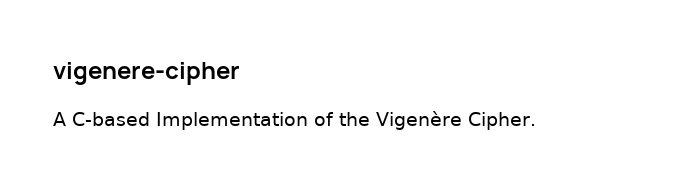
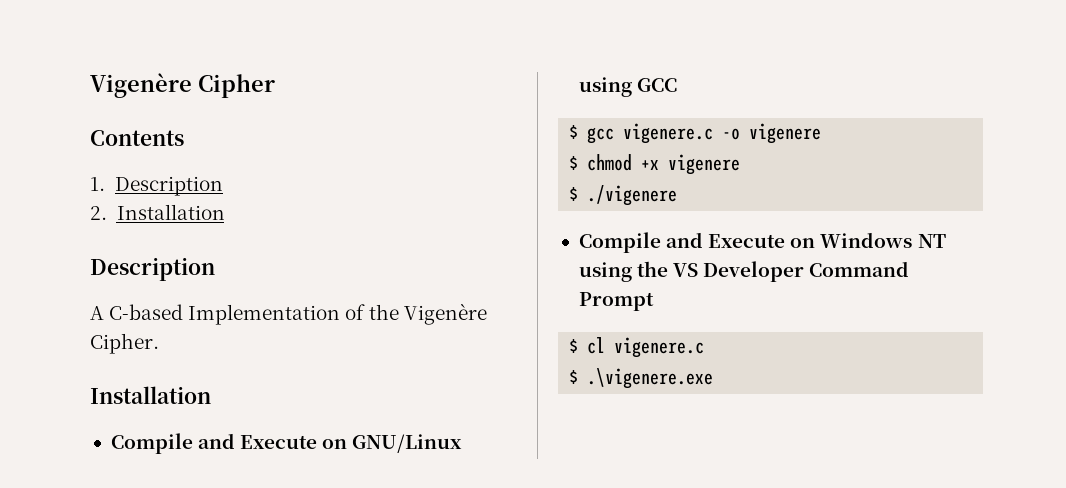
[53,62,240,85] vigenere-cipher -> [90,73,275,98] [90,130,184,146] [90,176,223,196] [90,204,225,220] [90,257,215,281] Vigenère Cipher // Contents // 1. Description // 2. Installation // Description
(536, 121) none -> [90,386,211,404] [110,433,463,454] [578,77,678,97] [569,123,822,144] [569,154,741,175] [569,185,678,206] [578,232,946,253] [578,261,910,282] [578,292,654,311] [569,337,705,358] [569,368,714,389] // Installation // Compile and Execute on GNU/Linux using GCC // $ gcc vigenere.c -o vigenere // $ chmod +x vigenere // $ ./vigenere // Compile and Execute on Windows NT using the VS Developer Command Prompt // $ cl vigenere.c // $ .\vigenere.exe

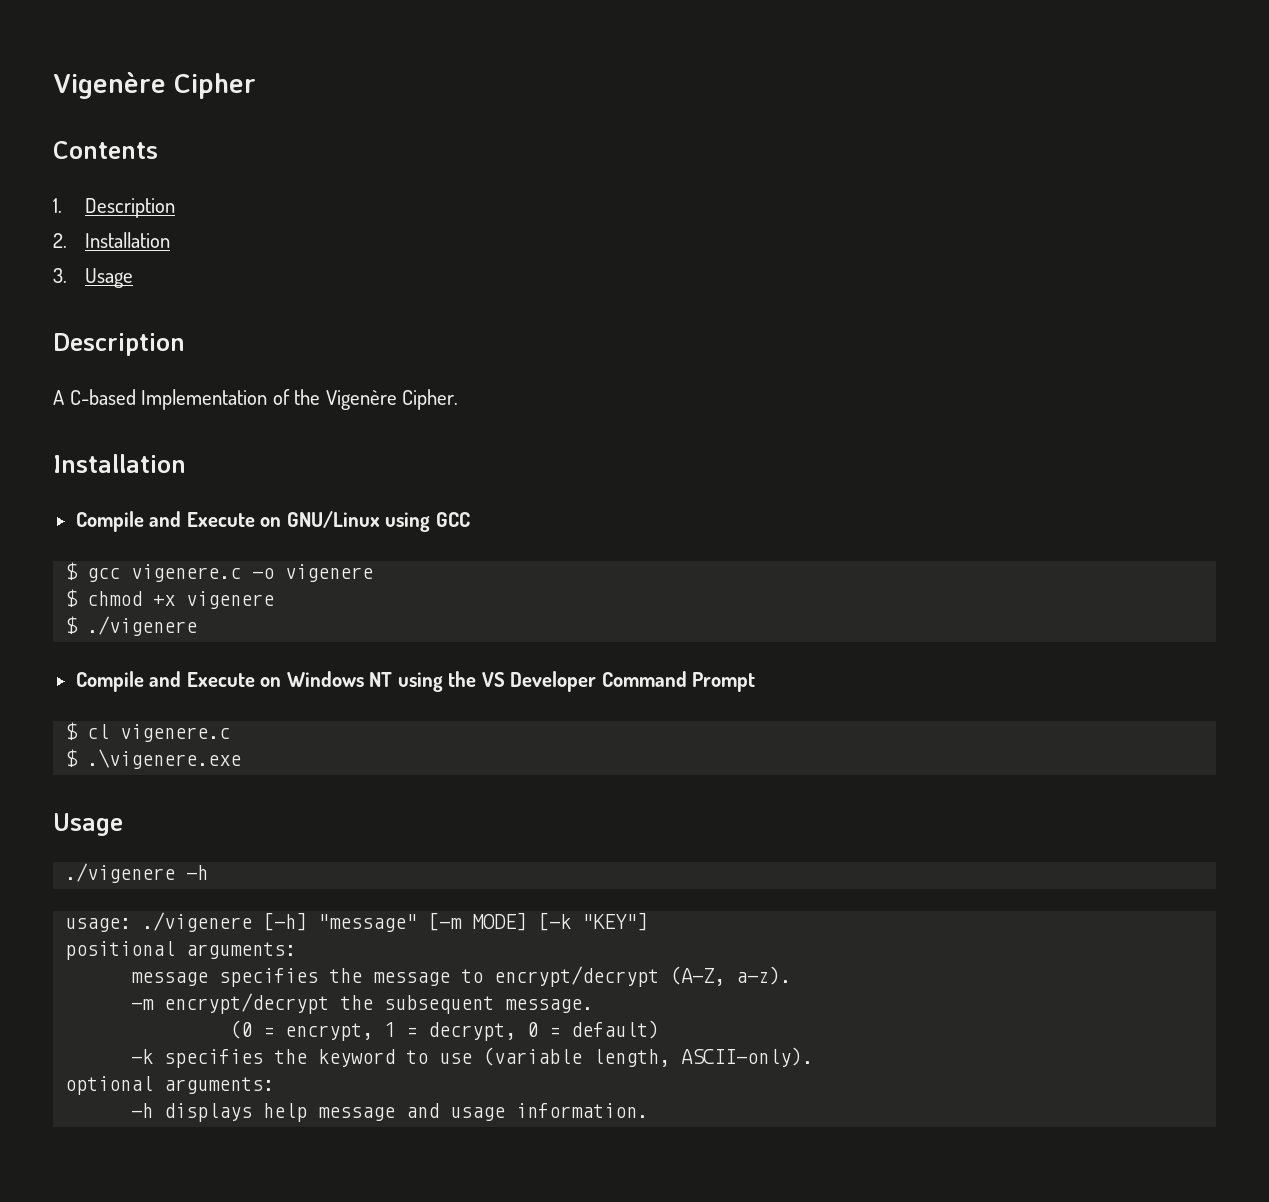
(225, 212) none -> [53,268,133,288] // 3. Usage
(714, 378) none -> [53,813,123,836] [65,863,209,883] [65,912,649,932] [65,941,297,960] [131,966,792,987] [131,993,594,1014] [230,1020,660,1041] [131,1047,814,1068] [65,1076,275,1095] [131,1103,649,1122] // Usage // ./vigenere -h // usage: ./vigenere [-h] "message" [-m MODE] [-k "KEY"] // positional arguments: // message specifies the message to encrypt/decrypt (A-Z, a-z). // -m encrypt/decrypt the subsequent message. // (0 = encrypt, 1 = decrypt, 0 = default) // -k specifies the keyword to use (variable length, ASCII-only). // optional arguments: // -h displays help message and usage information.

